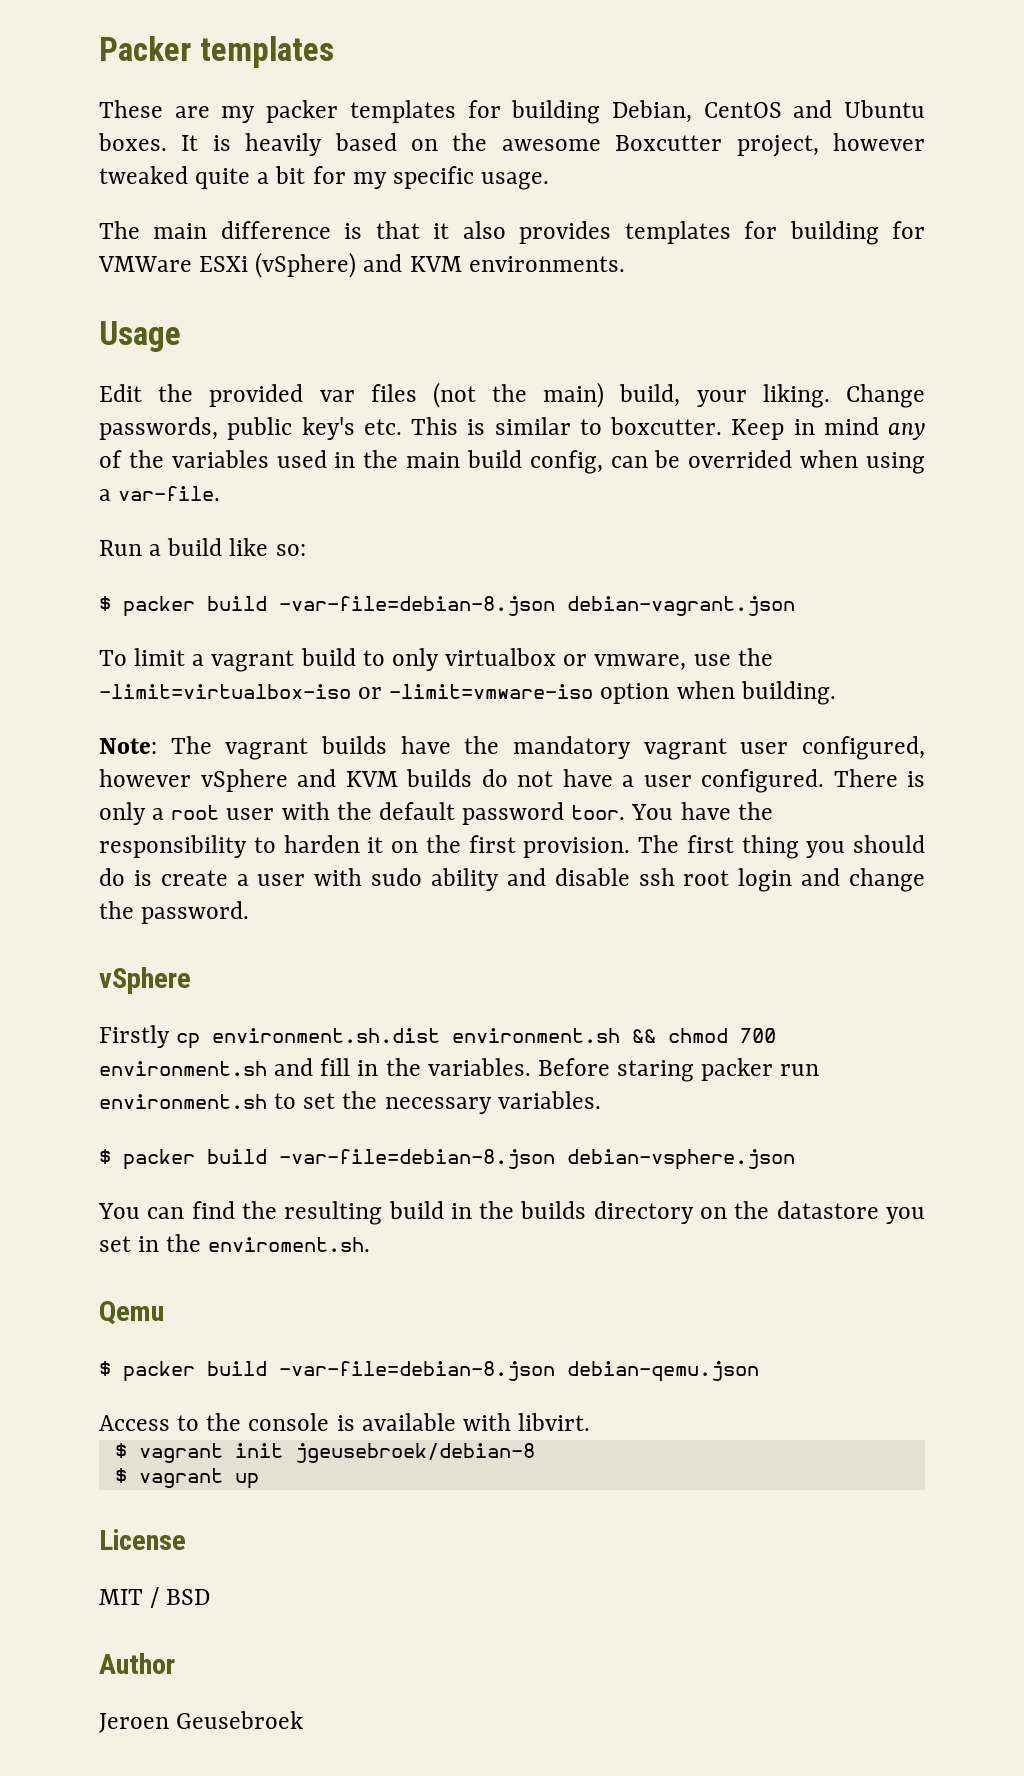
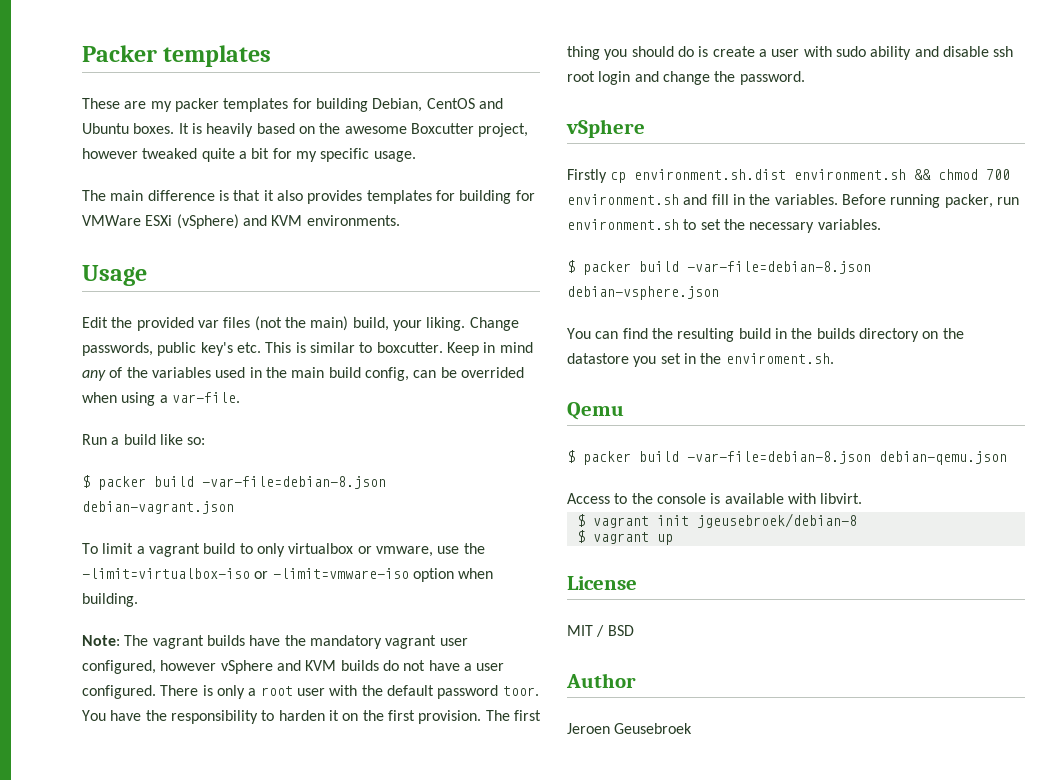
[617,1058,774,1082] staring packer -> [890,194,993,208] running packer,

